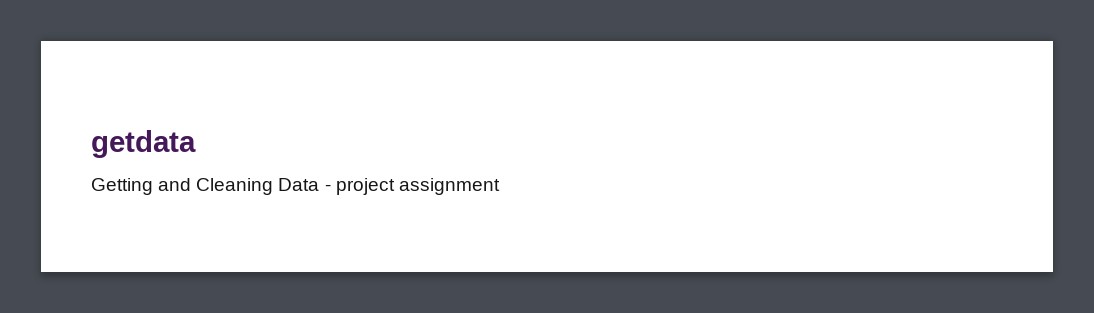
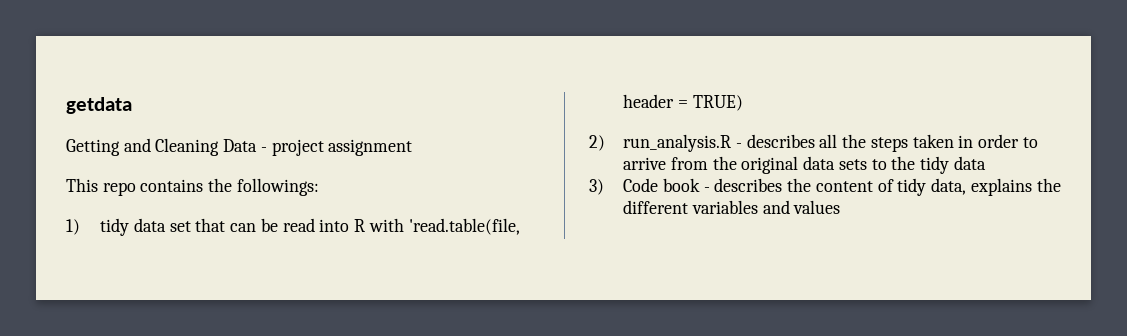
(500, 186) none -> [66,178,319,196] [66,218,520,236] [623,94,743,111] [589,134,1038,152] [623,156,986,174] [589,178,1061,196] [623,200,841,214] // This repo contains the followings: // 1) tidy data set that can be read into R with 'read.table(file, header = TRUE) // 2) run_analysis.R - describes all the steps taken in order to arrive from the original data sets to the tidy data // 3) Code book - describes the content of tidy data, explains the different variables and values

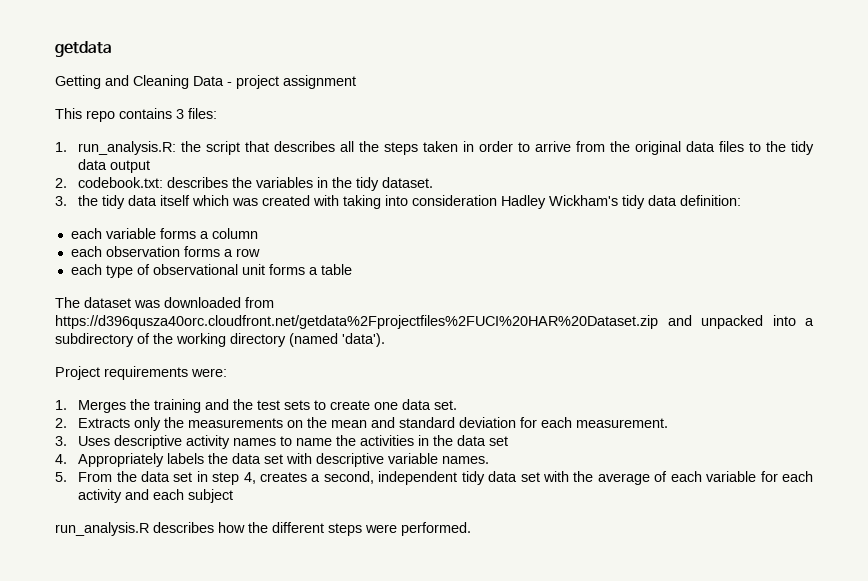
[208,178,319,196] [66,218,520,236] [623,94,743,111] [589,134,743,152] the followings: // 1) tidy data set that can be read into R with 'read.table(file, header = TRUE) // 2) run_analysis.R - -> [176,108,217,119] [55,141,270,155] 3 files: // 1. run_analysis.R: the script that
[838,159,867,170] sets -> [719,141,745,152] files
[589,178,1061,196] [623,200,841,214] // 3) Code book - describes the content of tidy data, explains the different variables and values -> [110,160,151,173] [55,177,434,191] [55,195,742,209] [70,228,258,239] [70,246,260,257] [70,264,352,278] [55,297,274,308] [55,315,814,329] [55,333,385,347] [55,366,227,380] [55,399,458,413] [55,417,669,431] [55,435,509,449] [55,453,490,467] [55,471,813,485] [78,489,234,503] [55,522,471,536] output // 2. codebook.txt: describes the variables in the tidy dataset. // 3. the tidy data itself which was created with taking into consideration Hadley Wickham's tidy data definition: // each variable forms a column // each observation forms a row // each type of observational unit forms a table // The dataset was downloaded from https://d396qusza40orc.cloudfront.net/getdata%2Fprojectfiles%2FUCI%20HAR%20Dataset.zip and unpacked into a subdirectory of the working directory (named 'data'). // Project requirements were: // 1. Merges the training and the test sets to create one data set. // 2. Extracts only the measurements on the mean and standard deviation for each measurement. // 3. Uses descriptive activity names to name the activities in the data set // 4. Appropriately labels the data set with descriptive variable names. // 5. From the data set in step 4, creates a second, independent tidy data set with the average of each variable for each activity and each subject // run_analysis.R describes how the different steps were performed.

